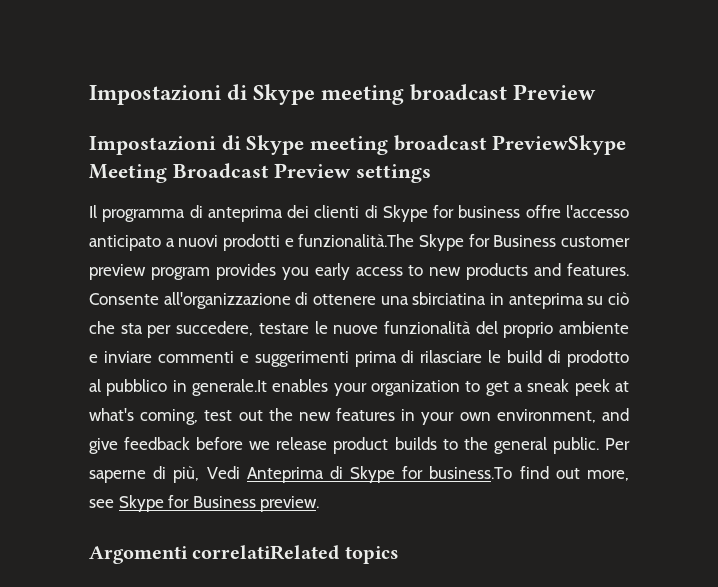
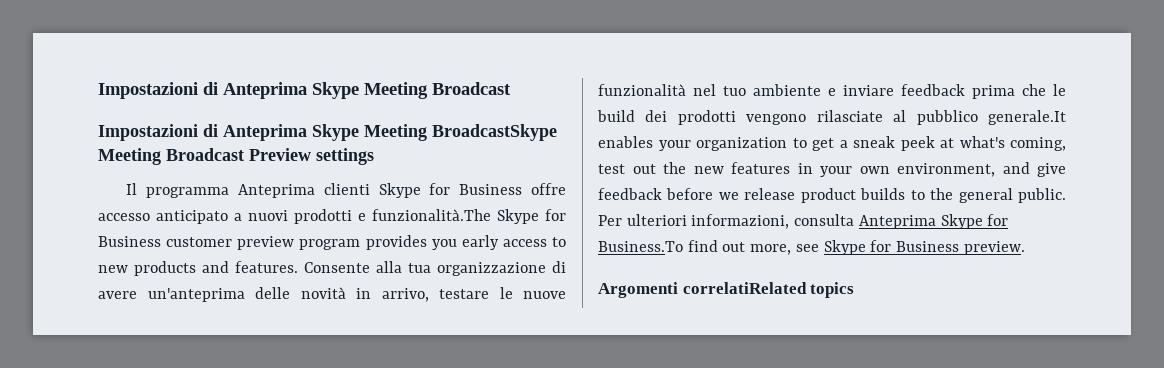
[89,84,597,105] [89,135,627,155] Impostazioni di Skype meeting broadcast Preview // Impostazioni di Skype meeting broadcast PreviewSkype -> [98,82,511,99] [98,124,557,141] Impostazioni di Anteprima Skype Meeting Broadcast // Impostazioni di Anteprima Skype Meeting BroadcastSkype
[189,205,629,222] di anteprima dei clienti di Skype for business offre l'accesso -> [237,183,566,198] [98,213,150,221] Anteprima clienti Skype for Business offre accesso
[163,292,630,309] [89,321,254,338] all'organizzazione di ottenere una sbirciatina in anteprima su ciò che sta per succedere, -> [376,261,566,276] [98,287,429,302] alla tua organizzazione di avere un'anteprima delle novità in arrivo,
[475,321,554,338] del proprio -> [693,84,746,96] nel tuo
[157,350,630,367] commenti e suggerimenti prima di rilasciare le build di prodotto -> [901,84,1066,99] [597,110,883,125] feedback prima che le build dei prodotti vengono rilasciate
[172,380,187,392] in -> (978, 117) none
[89,466,513,483] saperne di più, Vedi Anteprima di Skype for business.To -> [626,214,1009,229] [598,241,683,252] ulteriori informazioni, consulta Anteprima Skype for Business.To

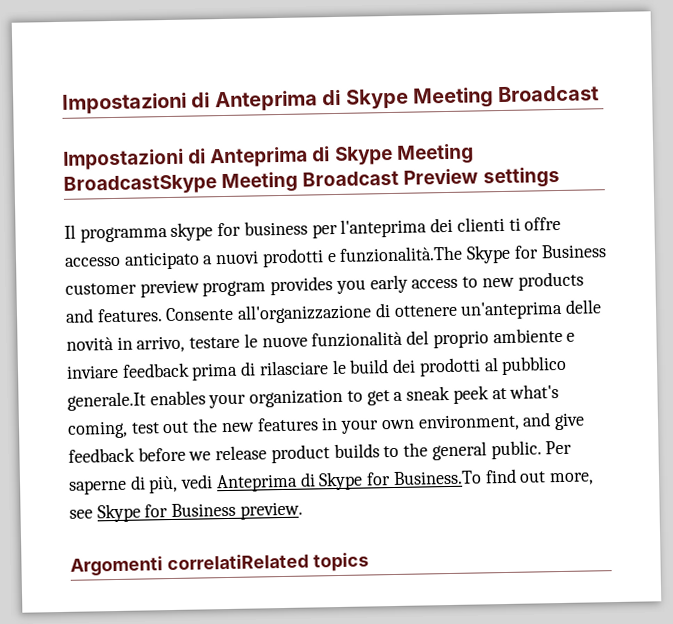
[98,82,307,99] Impostazioni di Anteprima -> [62,89,342,114] Impostazioni di Anteprima di
(307, 132) none -> [312,146,331,162] di
[237,183,523,198] Anteprima clienti Skype for Business -> [170,216,521,241] skype for business per l'anteprima dei clienti ti
[376,261,566,276] [98,291,137,299] alla tua organizzazione di avere -> [237,303,458,324] all'organizzazione di ottenere
[693,84,746,96] nel tuo -> [406,330,489,349] del proprio
[1022,84,1046,96] che -> [240,360,329,376] di rilasciare
[746,110,883,125] vengono rilasciate -> (481, 367) none
[626,214,936,229] ulteriori informazioni, consulta Anteprima -> [68,472,316,495] saperne di più, vedi Anteprima di

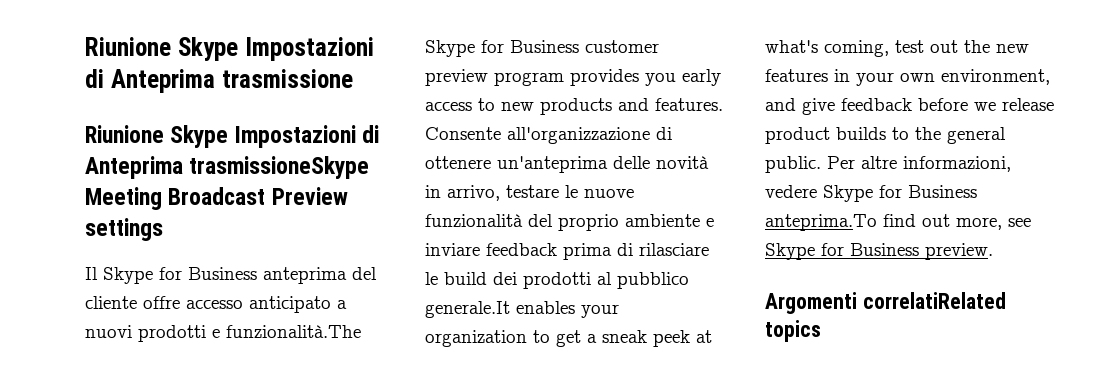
[62,85,600,114] [63,143,474,170] [63,174,217,195] Impostazioni di Anteprima di Skype Meeting Broadcast // Impostazioni di Anteprima di Skype Meeting BroadcastSkype -> [85,37,374,61] [85,69,353,93] [85,125,380,148] [85,156,370,179] Riunione Skype Impostazioni di Anteprima trasmissione // Riunione Skype Impostazioni di Anteprima trasmissioneSkype
[79,216,521,243] programma skype for business per l'anteprima dei clienti ti -> [103,267,377,284] [85,296,137,309] Skype for Business anteprima del cliente
[68,470,482,495] saperne di più, vedi Anteprima di Skype for Business.To -> [861,156,1011,172] [765,185,977,202] [765,214,877,231] altre informazioni, vedere Skype for Business anteprima.To

